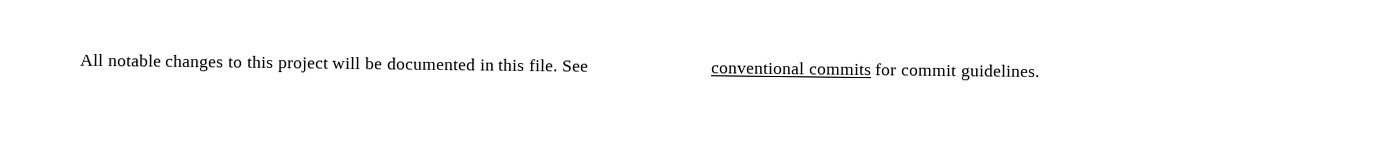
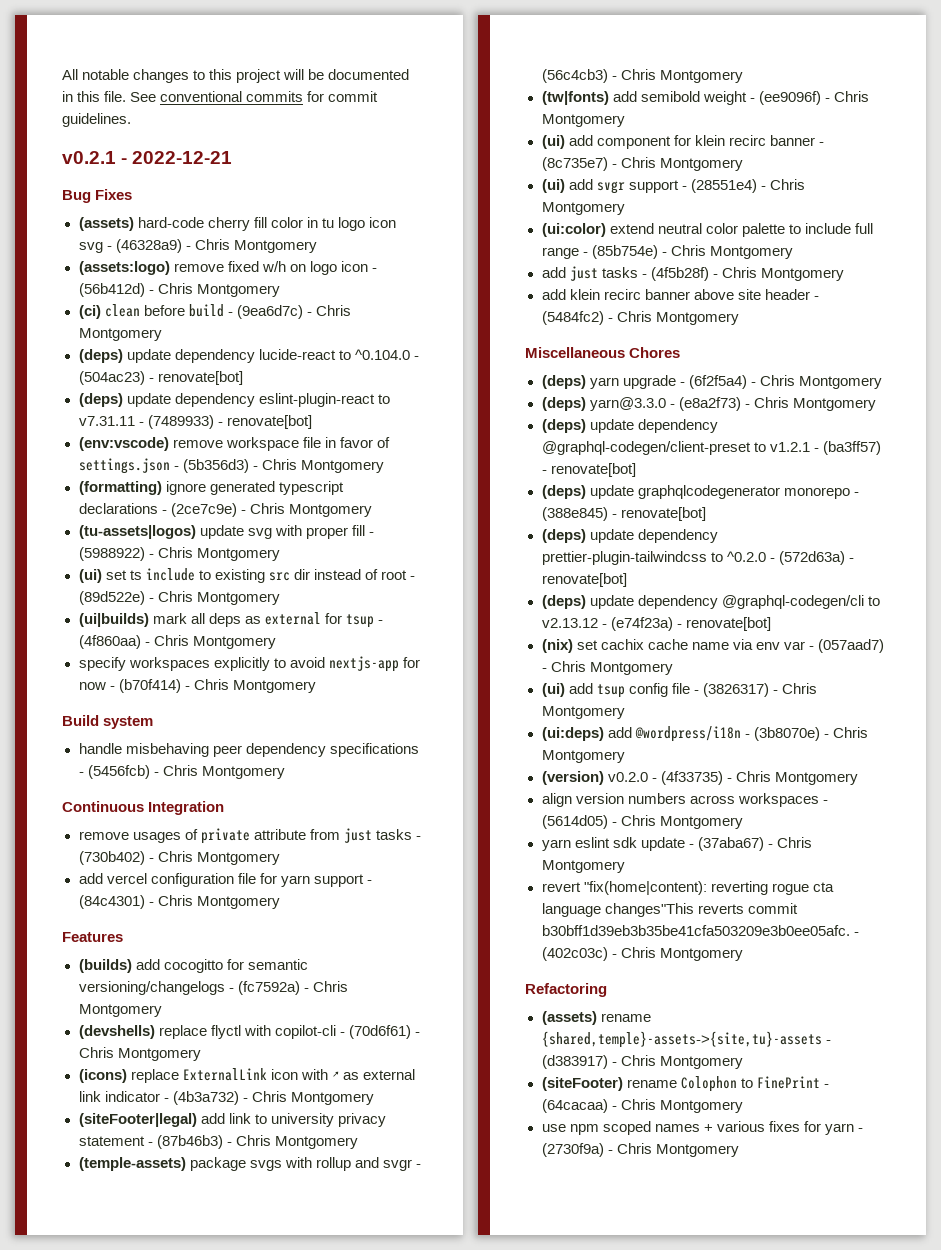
(1040, 73) none -> [62,151,233,164] [62,189,133,203] [78,217,396,231] [78,239,317,253] [78,261,377,275] [78,283,280,297] [78,304,351,319] [78,328,162,341] [78,349,419,363] [78,371,243,385] [78,393,390,407] [78,415,312,429] [78,437,390,451] [78,458,384,474] [78,481,344,495] [78,503,372,517] [78,525,374,539] [78,547,280,561] [78,568,416,583] [78,591,280,605] [78,612,383,628] [78,635,276,649] [78,656,420,672] [78,679,316,693] [62,715,154,729] [78,743,419,757] [78,765,285,779] [62,801,225,815] [78,828,421,844] [78,851,280,865] [78,873,372,887] [78,895,280,909] [62,932,123,942] [78,959,308,973] [78,981,348,995] [78,1004,162,1017] [78,1025,420,1039] [78,1047,201,1061] [78,1068,415,1083] [78,1091,374,1105] [78,1113,386,1127] [78,1135,358,1149] [78,1157,421,1171] [541,69,743,83] [541,91,869,105] [541,114,625,127] [541,135,824,149] [541,157,743,171] [541,179,805,194] [541,202,625,215] [541,223,873,237] [541,245,793,259] [541,266,844,281] [541,289,819,300] [541,311,739,325] [525,347,681,358] [541,375,882,389] [541,397,876,411] [541,419,718,433] [541,441,881,455] [541,463,636,477] [541,485,859,499] [541,507,706,521] [541,529,718,543] [541,551,854,565] [541,573,627,587] [541,595,880,609] [541,617,771,631] [541,639,884,653] [541,661,673,675] [541,683,817,698] [541,706,625,719] [541,726,868,742] [541,750,625,763] [541,771,858,785] [541,793,828,807] [541,815,743,829] [541,837,812,851] [541,860,625,873] [541,881,834,895] [541,903,798,917] [541,925,859,936] [541,947,743,961] [525,983,607,997] [541,1011,651,1025] [541,1031,831,1048] [541,1055,743,1069] [541,1076,829,1092] [541,1099,743,1113] [541,1121,863,1135] [541,1143,739,1157] // v0.2.1 - 2022-12-21 // Bug Fixes // (assets) hard-code cherry fill color in tu logo icon svg - (46328a9) - Chris Montgomery // (assets:logo) remove fixed w/h on logo icon - (56b412d) - Chris Montgomery // (ci) clean before build - (9ea6d7c) - Chris Montgomery // (deps) update dependency lucide-react to ^0.104.0 - (504ac23) - renovate[bot] // (deps) update dependency eslint-plugin-react to v7.31.11 - (7489933) - renovate[bot] // (env:vscode) remove workspace file in favor of settings.json - (5b356d3) - Chris Montgomery // (formatting) ignore generated typescript declarations - (2ce7c9e) - Chris Montgomery // (tu-assets|logos) update svg with proper fill - (5988922) - Chris Montgomery // (ui) set ts include to existing src dir instead of root - (89d522e) - Chris Montgomery // (ui|builds) mark all deps as external for tsup - (4f860aa) - Chris Montgomery // specify workspaces explicitly to avoid nextjs-app for now - (b70f414) - Chris Montgomery // Build system // handle misbehaving peer dependency specifications - (5456fcb) - Chris Montgomery // Continuous Integration // remove usages of private attribute from just tasks - (730b402) - Chris Montgomery // add vercel configuration file for yarn support - (84c4301) - Chris Montgomery // Features // (builds) add cocogitto for semantic versioning/changelogs - (fc7592a) - Chris Montgomery // (devshells) replace flyctl with copilot-cli - (70d6f61) - Chris Montgomery // (icons) replace ExternalLink icon with ↗ as external link indicator - (4b3a732) - Chris Montgomery // (siteFooter|legal) add link to university privacy statement - (87b46b3) - Chris Montgomery // (temple-assets) package svgs with rollup and svgr - (56c4cb3) - Chris Montgomery // (tw|fonts) add semibold weight - (ee9096f) - Chris Montgomery // (ui) add component for klein recirc banner - (8c735e7) - Chris Montgomery // (ui) add svgr support - (28551e4) - Chris Montgomery // (ui:color) extend neutral color palette to include full range - (85b754e) - Chris Montgomery // add just tasks - (4f5b28f) - Chris Montgomery // add klein recirc banner above site header - (5484fc2) - Chris Montgomery // Miscellaneous Chores // (deps) yarn upgrade - (6f2f5a4) - Chris Montgomery // (deps) yarn@3.3.0 - (e8a2f73) - Chris Montgomery // (deps) update dependency @graphql-codegen/client-preset to v1.2.1 - (ba3ff57) - renovate[bot] // (deps) update graphqlcodegenerator monorepo - (388e845) - renovate[bot] // (deps) update dependency prettier-plugin-tailwindcss to ^0.2.0 - (572d63a) - renovate[bot] // (deps) update dependency @graphql-codegen/cli to v2.13.12 - (e74f23a) - renovate[bot] // (nix) set cachix cache name via env var - (057aad7) - Chris Montgomery // (ui) add tsup config file - (3826317) - Chris Montgomery // (ui:deps) add @wordpress/i18n - (3b8070e) - Chris Montgomery // (version) v0.2.0 - (4f33735) - Chris Montgomery // align version numbers across workspaces - (5614d05) - Chris Montgomery // yarn eslint sdk update - (37aba67) - Chris Montgomery // revert "fix(home|content): reverting rogue cta language changes"This reverts commit b30bff1d39eb3b35be41cfa503209e3b0ee05afc. - (402c03c) - Chris Montgomery // Refactoring // (assets) rename {shared,temple}-assets->{site,tu}-assets - (d383917) - Chris Montgomery // (siteFooter) rename Colophon to FinePrint - (64cacaa) - Chris Montgomery // use npm scoped names + various fixes for yarn - (2730f9a) - Chris Montgomery

